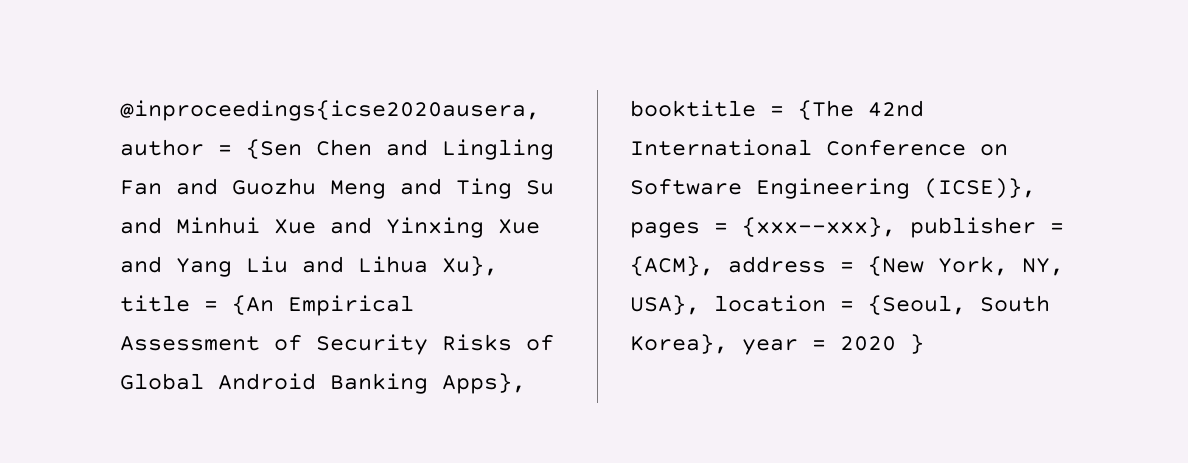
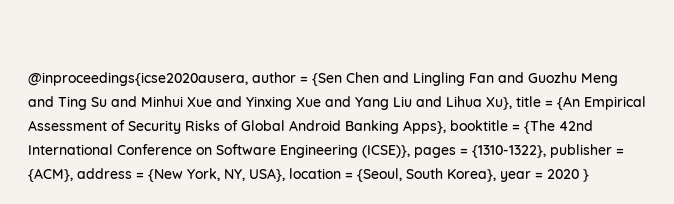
[742,217,896,237] {xxx--xxx}, -> [472,145,546,158] {1310-1322},

